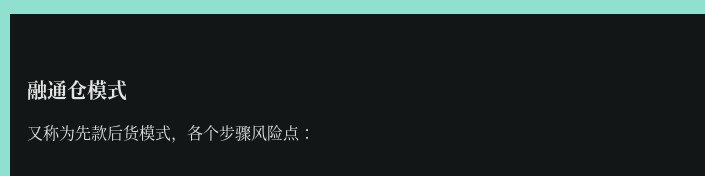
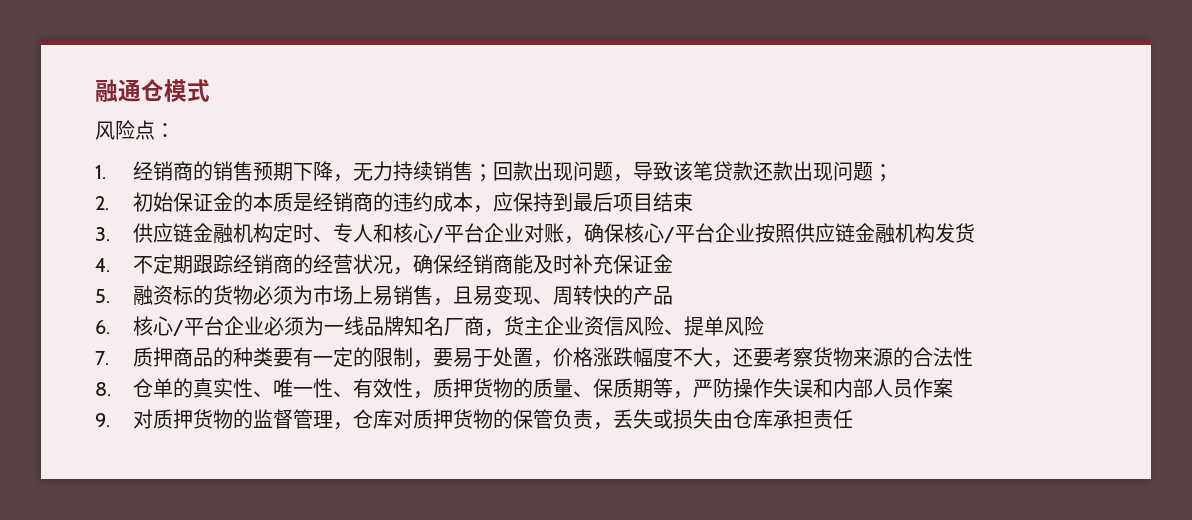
[27,124,315,143] 又称为先款后货模式，各个步骤风险点： -> [95,120,175,140] [95,161,893,182] [95,192,693,213] [95,223,975,244] [95,254,673,275] [95,285,673,306] [95,316,764,337] [95,347,973,368] [95,378,953,399] [95,409,853,430] 风险点： // 1.经销商的销售预期下降，无力持续销售；回款出现问题，导致该笔贷款还款出现问题； // 2.初始保证金的本质是经销商的违约成本，应保持到最后项目结束 // 3.供应链金融机构定时、专人和核心/平台企业对账，确保核心/平台企业按照供应链金融机构发货 // 4.不定期跟踪经销商的经营状况，确保经销商能及时补充保证金 // 5.融资标的货物必须为市场上易销售，且易变现、周转快的产品 // 6.核心/平台企业必须为一线品牌知名厂商，货主企业资信风险、提单风险 // 7.质押商品的种类要有一定的限制，要易于处置，价格涨跌幅度不大，还要考察货物来源的合法性 // 8.仓单的真实性、唯一性、有效性，质押货物的质量、保质期等，严防操作失误和内部人员作案 // 9.对质押货物的监督管理，仓库对质押货物的保管负责，丢失或损失由仓库承担责任

